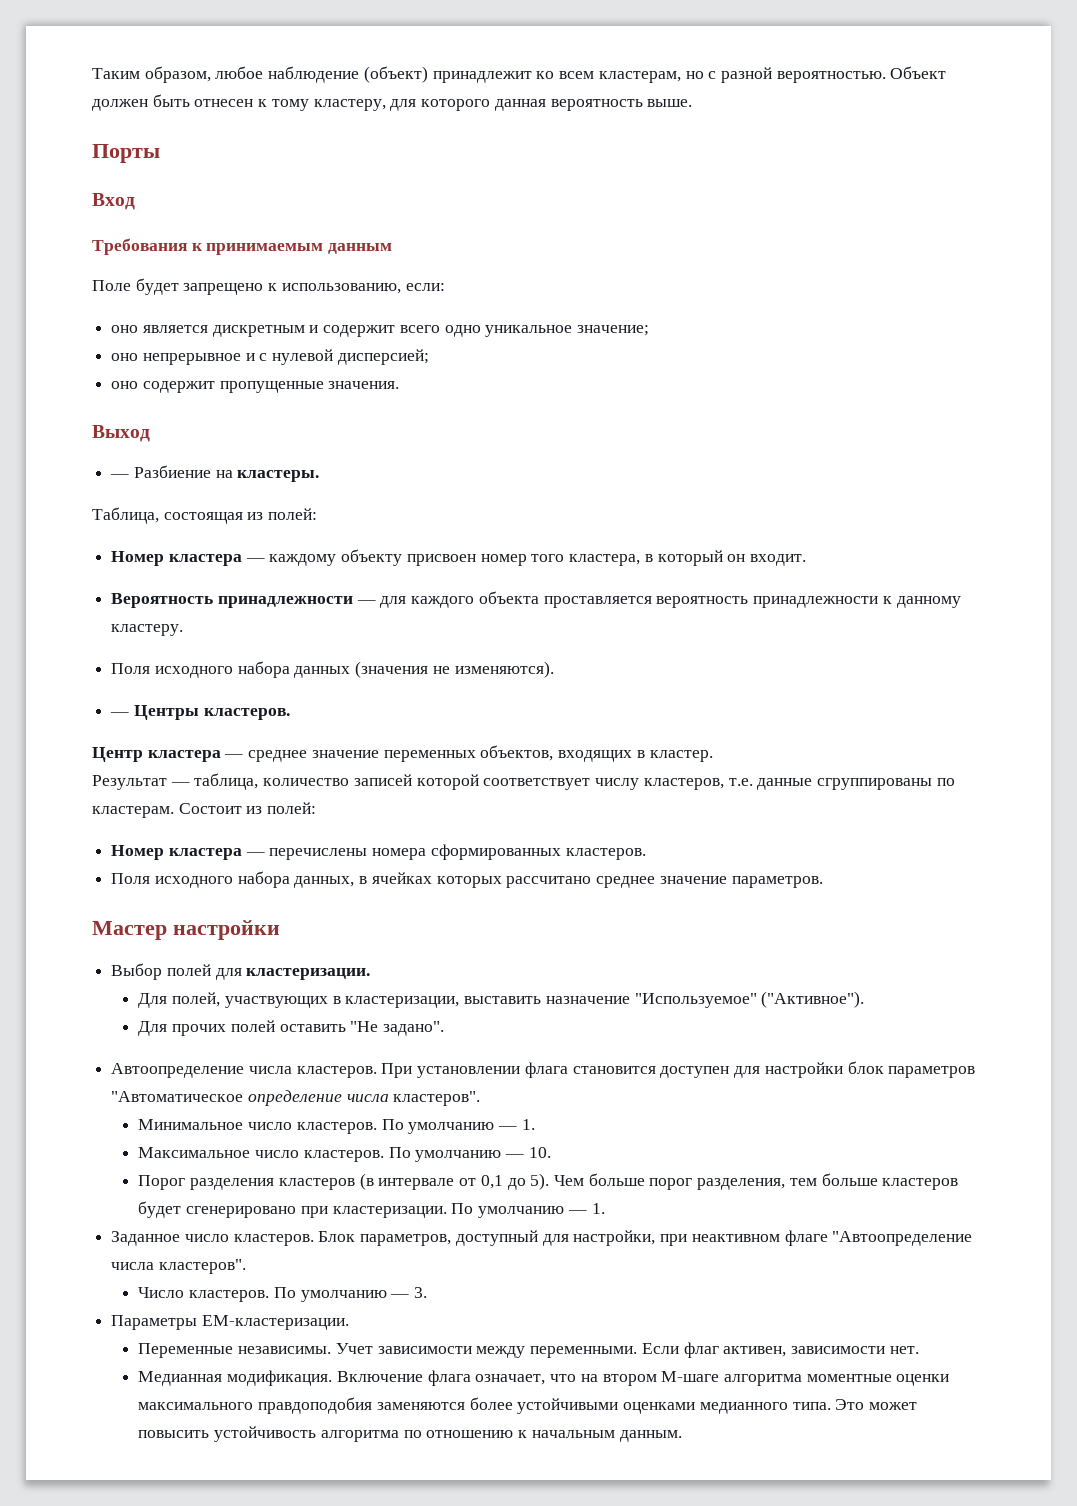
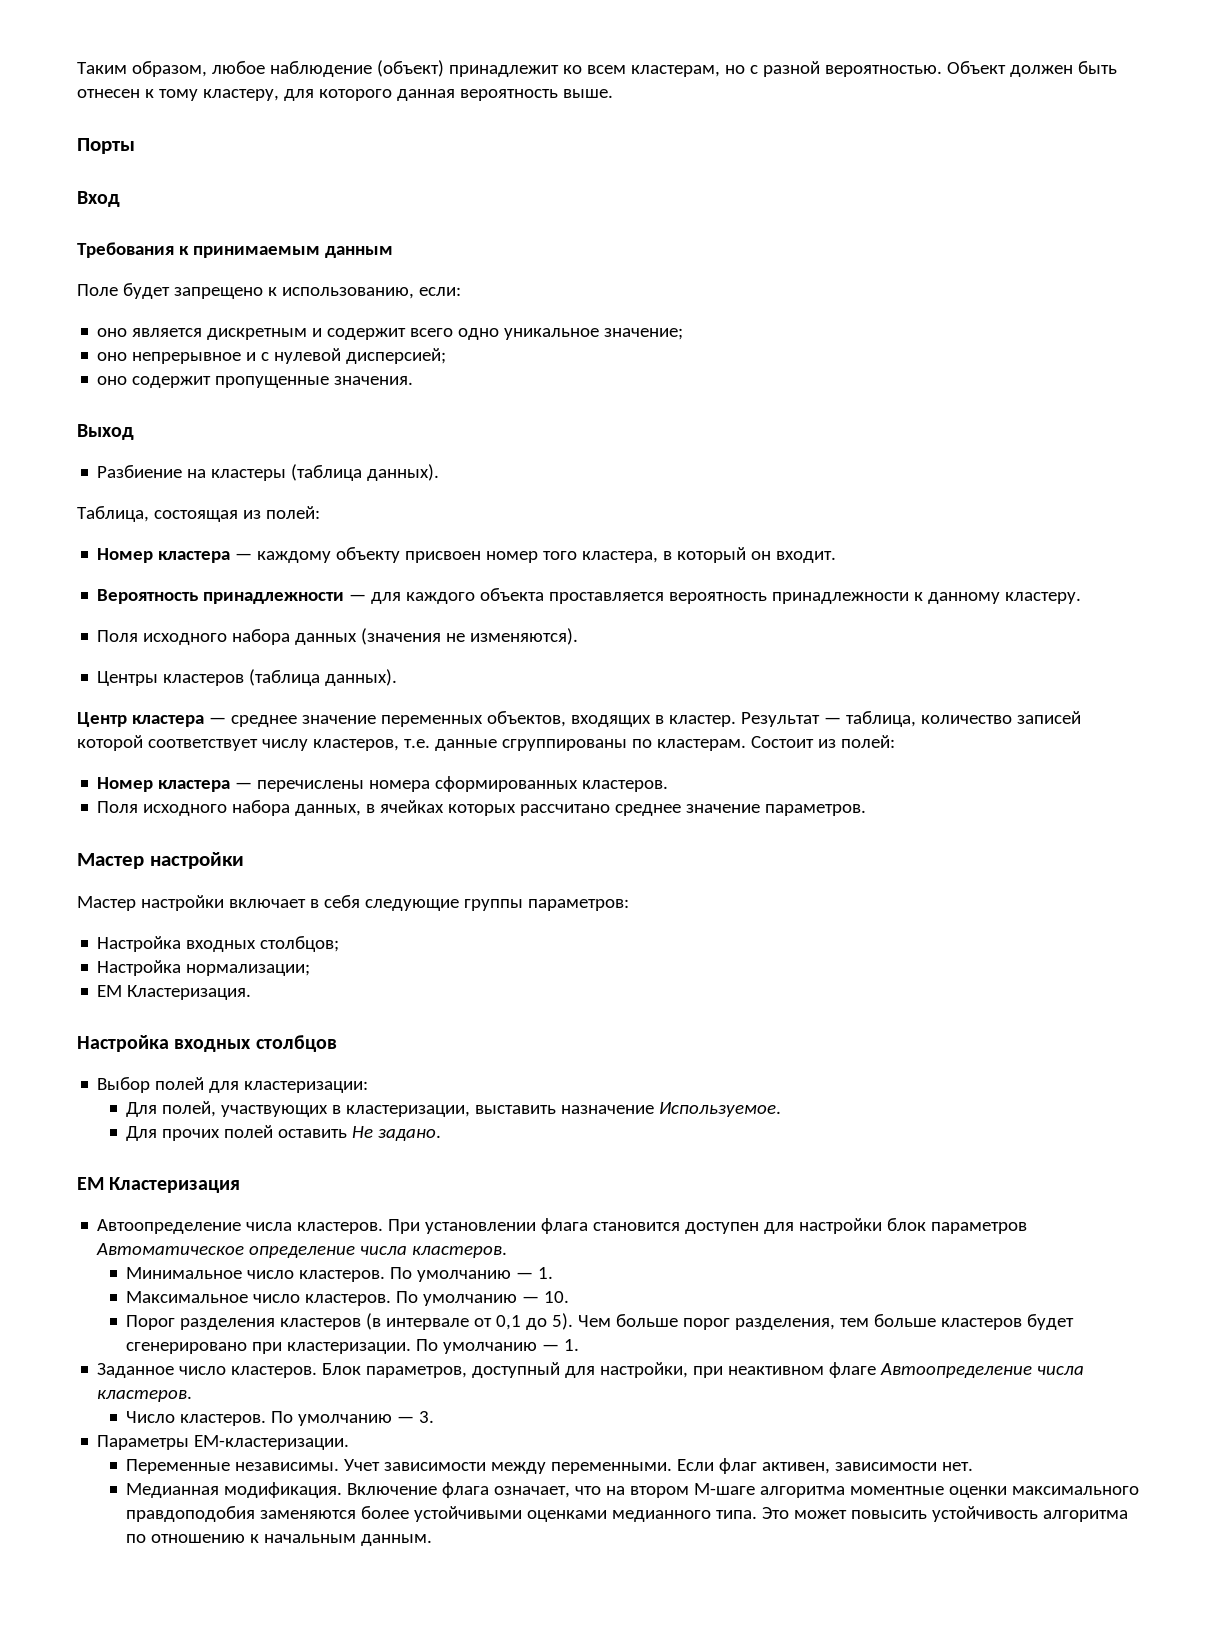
[110,474,130,478] — -> (134, 432) none
[237,470,320,482] кластеры. -> [211,464,440,481] кластеры (таблица данных).
[110,705,290,720] — Центры кластеров. -> [97,669,398,686] Центры кластеров (таблица данных).
(713, 756) // -> (736, 721) none
(280, 930) none -> [77,895,629,911] [97,936,340,952] [97,960,311,976] [97,985,252,1000] [77,1035,337,1052] // Мастер настройки включает в себя следующие группы параметров: // Настройка входных столбцов; // Настройка нормализации; // EM Кластеризация. // Настройка входных столбцов
[246,968,371,980] кластеризации. -> [244,1081,369,1093] кластеризации:
[634,991,865,1008] "Используемое" ("Активное"). -> [659,1102,782,1117] Используемое.
[350,1021,445,1036] "Не задано". -> [352,1126,442,1141] [77,1177,241,1193] Не задано. // EM Кластеризация
[111,1091,244,1102] "Автоматическое -> [96,1243,245,1255] Автоматическое
[393,1091,481,1106] кластеров". -> [412,1246,508,1258] кластеров.
[832,1231,973,1246] [111,1259,246,1274] "Автоопределение числа кластеров". -> [880,1363,1085,1378] [97,1390,193,1402] Автоопределение числа кластеров.

